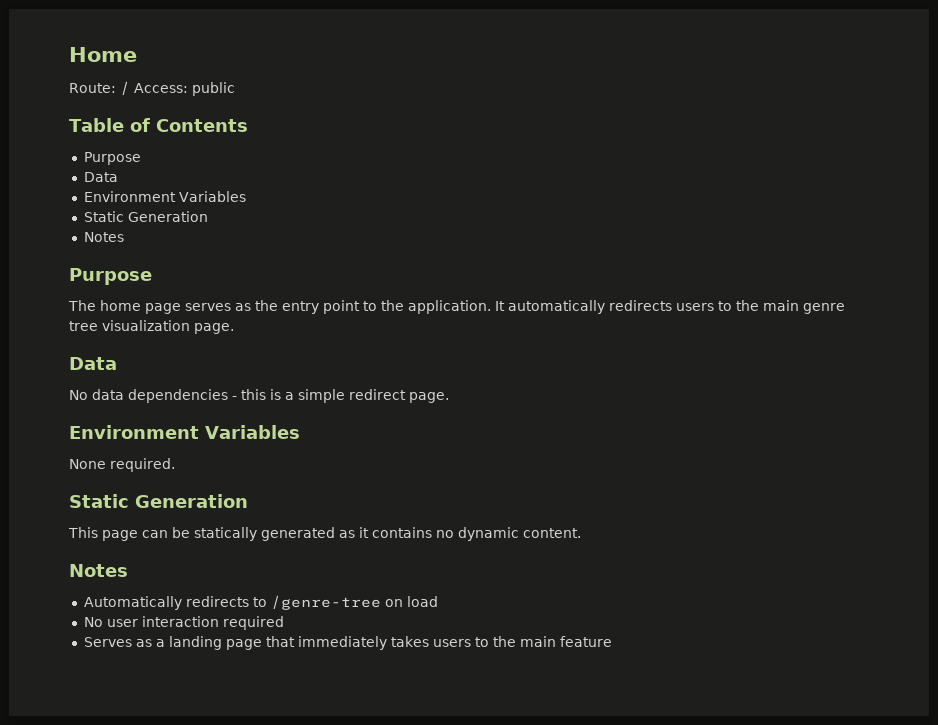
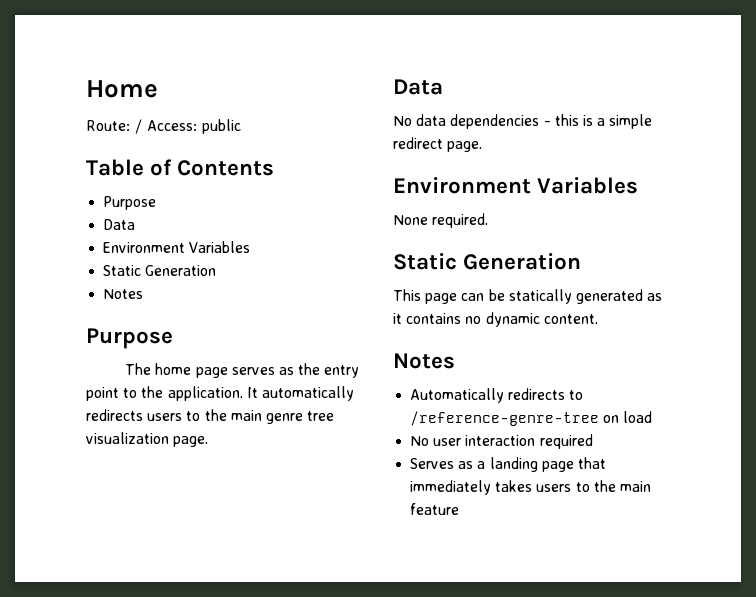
[270,595,381,610] /genre-tree -> [410,411,600,426] /reference-genre-tree

